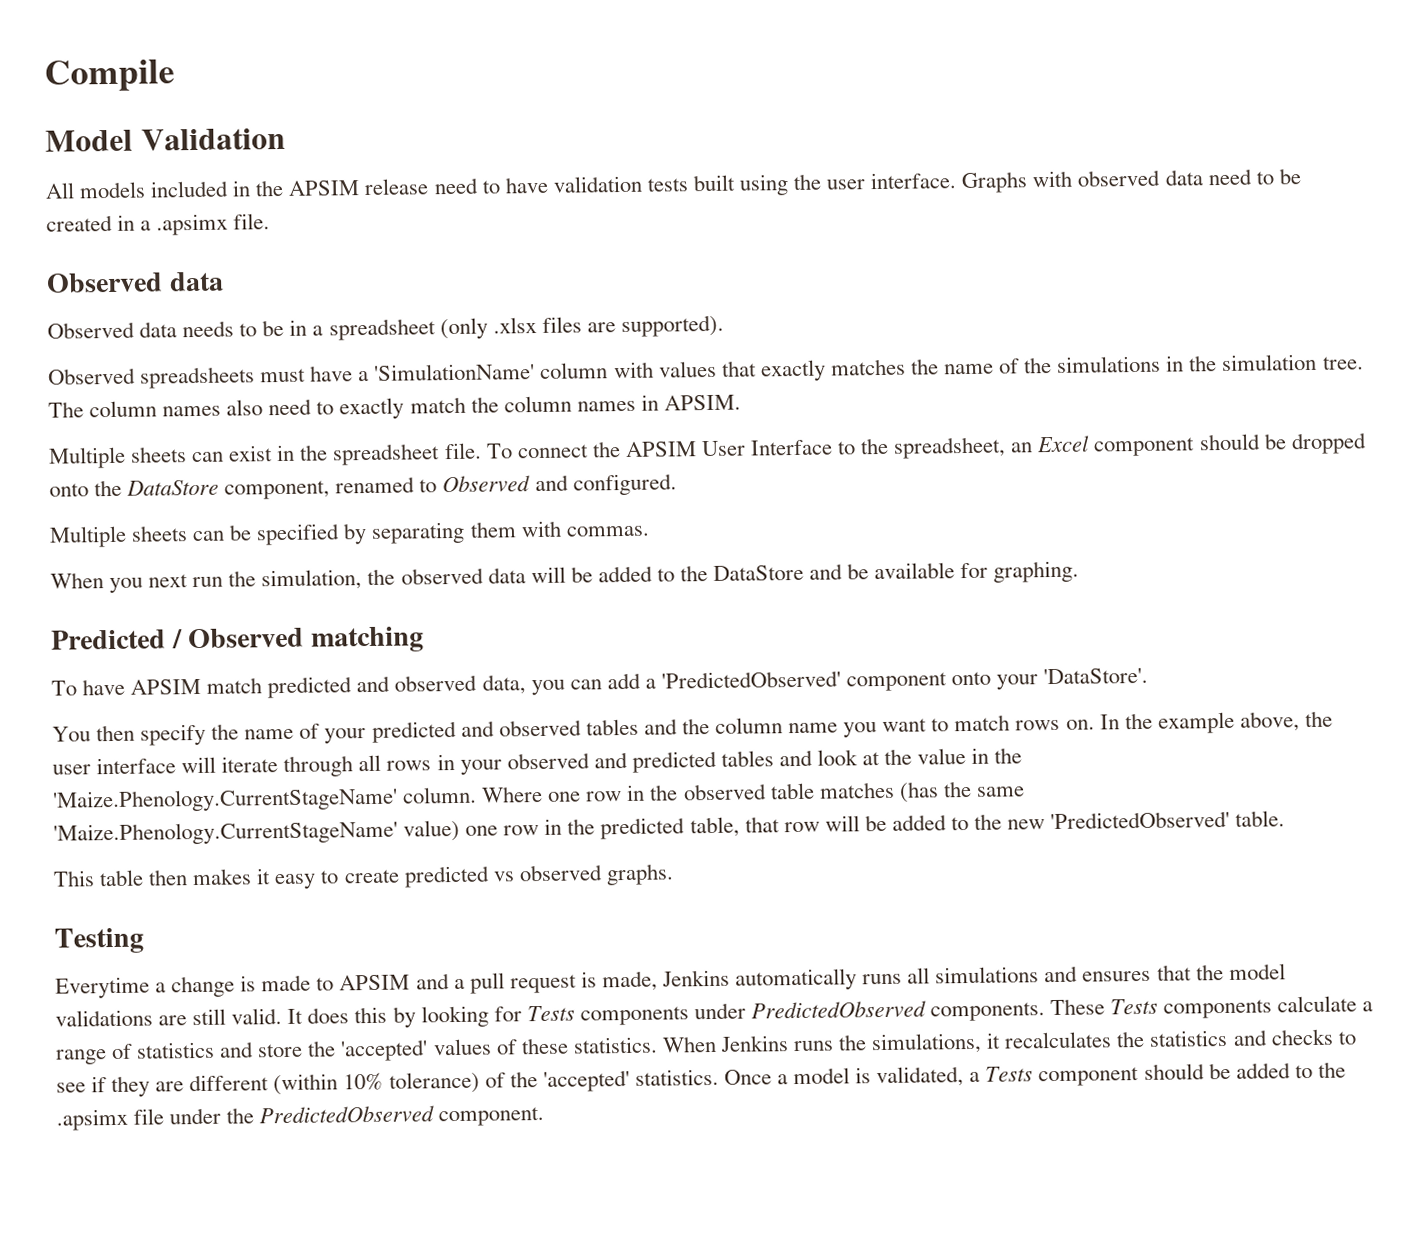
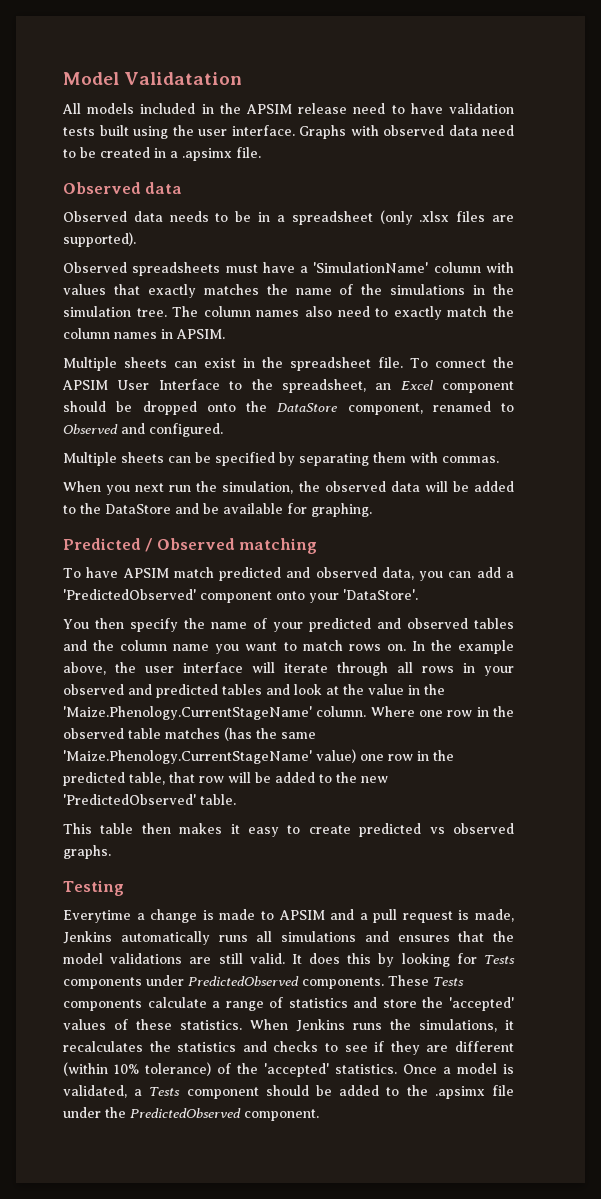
[44,59,175,92] [45,127,286,152] Compile // Model Validation -> [63,72,243,85] Model Validatation

